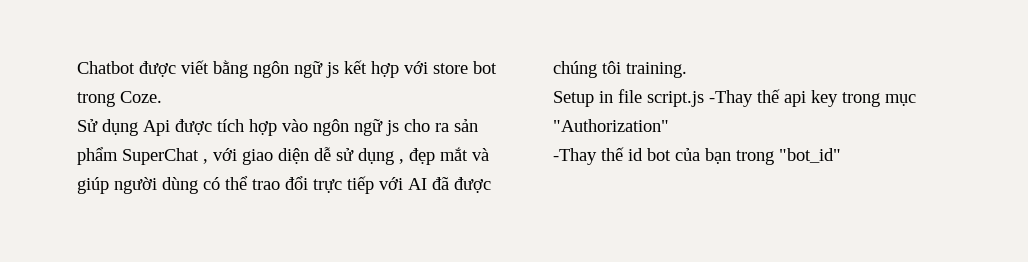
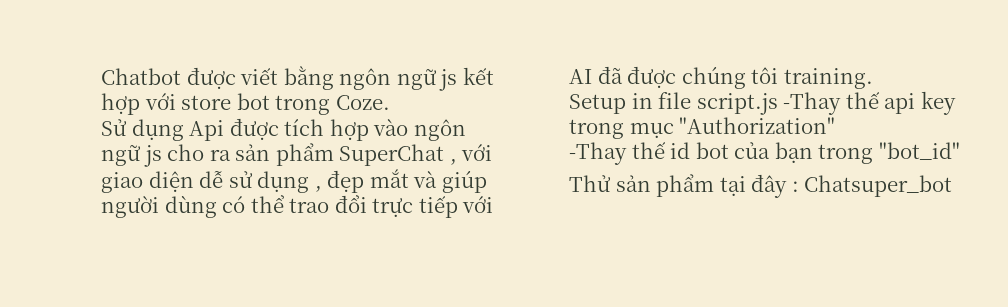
(841, 155) none -> [569,174,953,198] // Thử sản phẩm tại đây : Chatsuper_bot

